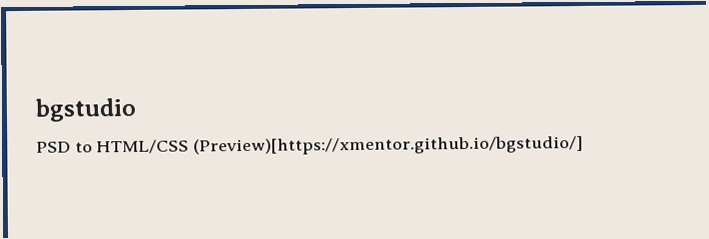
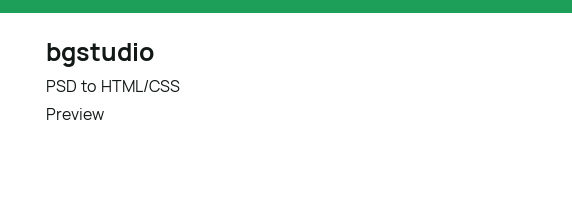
[193,135,584,156] (Preview)[https://xmentor.github.io/bgstudio/] -> [46,108,104,120] // Preview

